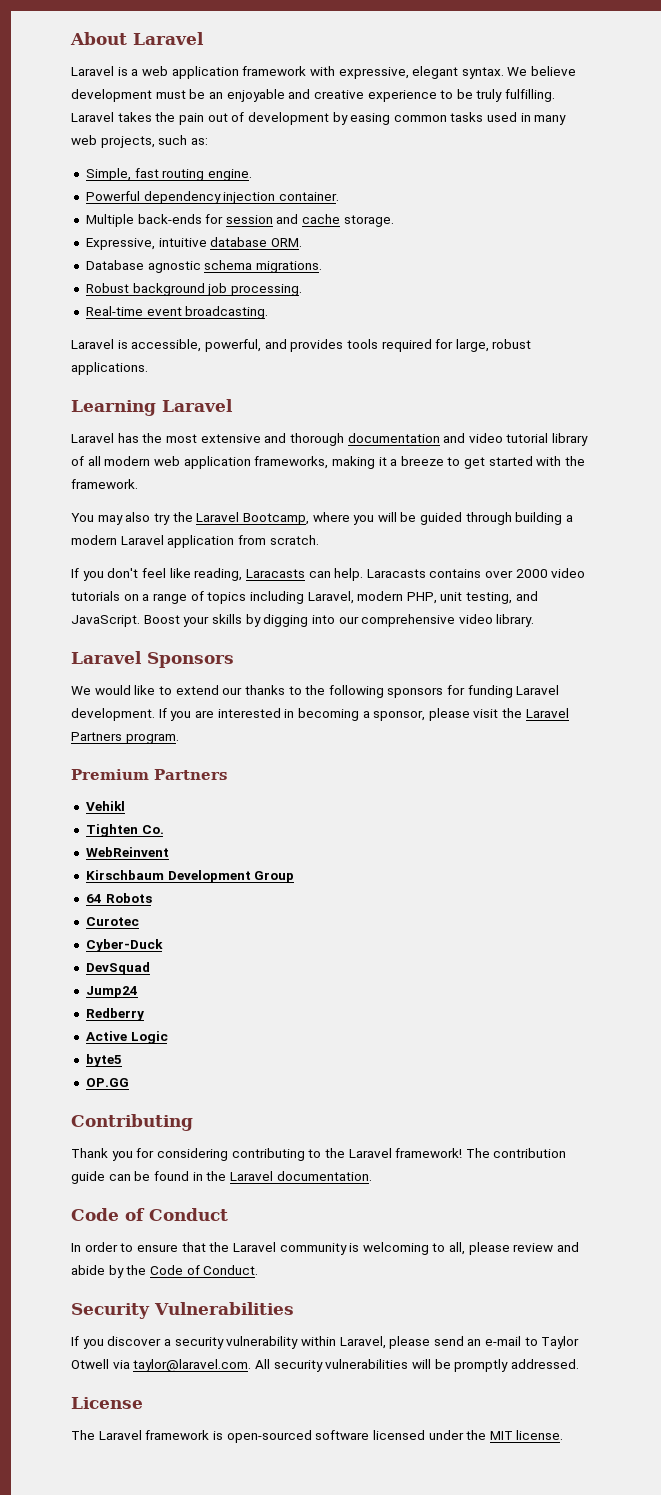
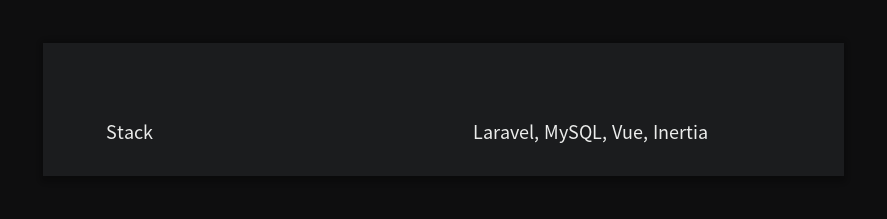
[70,32,204,45] [71,66,577,79] [71,89,556,102] [71,112,567,125] [71,135,208,148] [85,168,252,181] [85,191,339,204] [85,214,394,227] [85,237,302,250] [85,260,322,273] [85,283,302,296] [85,306,269,319] [71,339,532,352] [71,362,148,375] [71,399,233,416] [71,433,589,446] [71,456,586,469] [71,479,138,489] [71,512,574,525] [71,535,319,548] [71,568,586,581] [71,591,538,604] [71,614,535,627] [71,651,234,668] [71,685,560,698] [71,708,569,721] [71,732,179,744] [71,769,227,780] [85,801,125,811] [85,824,164,837] [85,847,169,857] [85,870,295,883] [85,893,152,903] [85,917,139,926] [85,939,163,952] [85,962,150,975] [85,986,138,998] [85,1008,144,1021] [85,1031,168,1044] [85,1054,122,1067] [85,1078,129,1087] [71,1114,193,1131] [71,1148,567,1161] [71,1171,372,1184] [71,1208,228,1221] [71,1242,580,1255] [71,1265,259,1278] [71,1302,294,1319] [71,1336,580,1349] [71,1359,579,1372] [71,1397,143,1409] [71,1430,564,1443] About Laravel // Laravel is a web application framework with expressive, elegant syntax. We believe development must be an enjoyable and creative experience to be truly fulfilling. Laravel takes the pain out of development by easing common tasks used in many web projects, such as: // Simple, fast routing engine. // Powerful dependency injection container. // Multiple back-ends for session and cache storage. // Expressive, intuitive database ORM. // Database agnostic schema migrations. // Robust background job processing. // Real-time event broadcasting. // Laravel is accessible, powerful, and provides tools required for large, robust applications. // Learning Laravel // Laravel has the most extensive and thorough documentation and video tutorial library of all modern web application frameworks, making it a breeze to get started with the framework. // You may also try the Laravel Bootcamp, where you will be guided through building a modern Laravel application from scratch. // If you don't feel like reading, Laracasts can help. Laracasts contains over 2000 video tutorials on a range of topics including Laravel, modern PHP, unit testing, and JavaScript. Boost your skills by digging into our comprehensive video library. // Laravel Sponsors // We would like to extend our thanks to the following sponsors for funding Laravel development. If you are interested in becoming a sponsor, please visit the Laravel Partners program. // Premium Partners // Vehikl // Tighten Co. // WebReinvent // Kirschbaum Development Group // 64 Robots // Curotec // Cyber-Duck // DevSquad // Jump24 // Redberry // Active Logic // byte5 // OP.GG // Contributing // Thank you for considering contributing to the Laravel framework! The contribution guide can be found in the Laravel documentation. // Code of Conduct // In order to ensure that the Laravel community is welcoming to all, please review and abide by the Code of Conduct. // Security Vulnerabilities // If you discover a security vulnerability within Laravel, please send an e-mail to Taylor Otwell via taylor@laravel.com. All security vulnerabilities will be promptly addressed. // License // The Laravel framework is open-sourced software licensed under the MIT license. -> [106,124,153,139] [473,124,708,143] Stack // Laravel, MySQL, Vue, Inertia

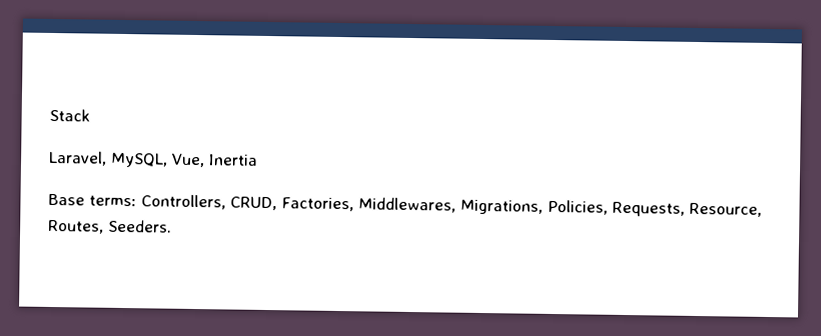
(708, 131) none -> [48,193,762,217] [48,219,172,234] // Base terms: Controllers, CRUD, Factories, Middlewares, Migrations, Policies, Requests, Resource, Routes, Seeders.

